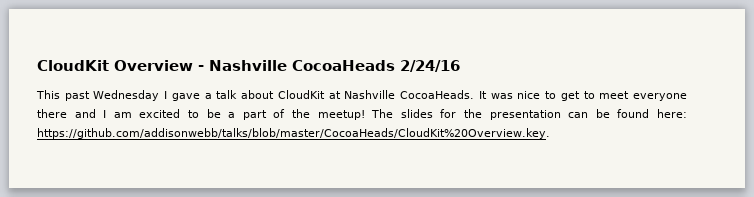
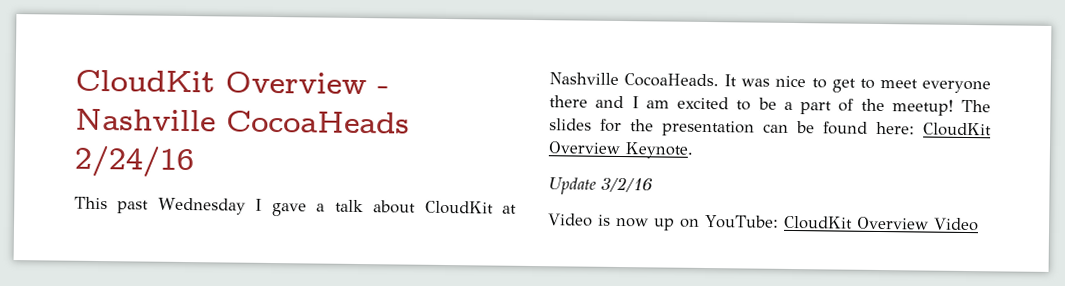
[37,128,550,139] https://github.com/addisonwebb/talks/blob/master/CocoaHeads/CloudKit%20Overview.key. -> [923,122,992,137] [548,141,694,159] [548,176,653,195] [548,213,979,232] CloudKit Overview Keynote. // Update 3/2/16 // Video is now up on YouTube: CloudKit Overview Video

